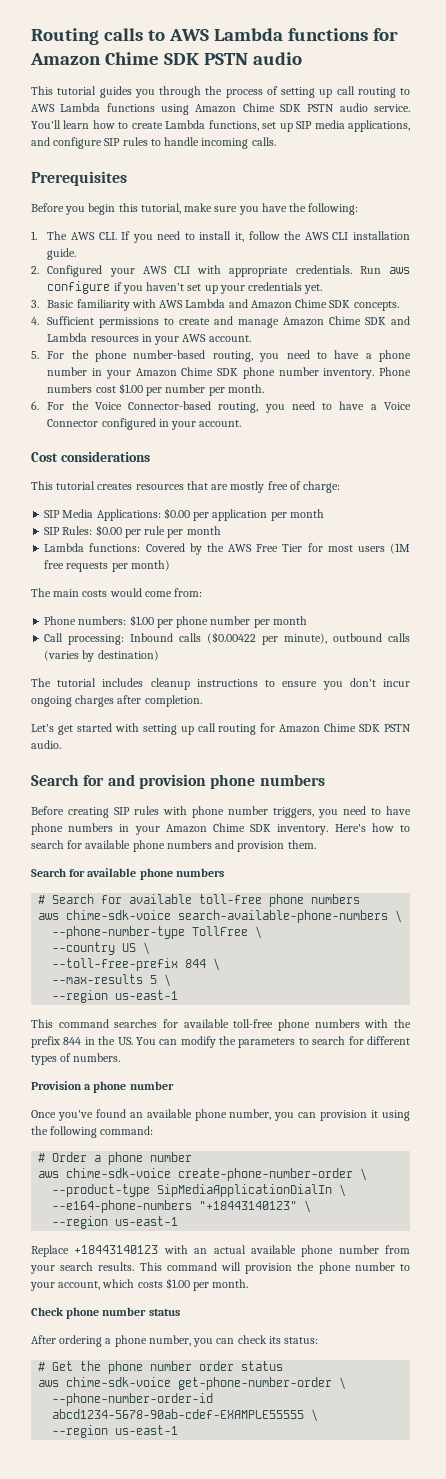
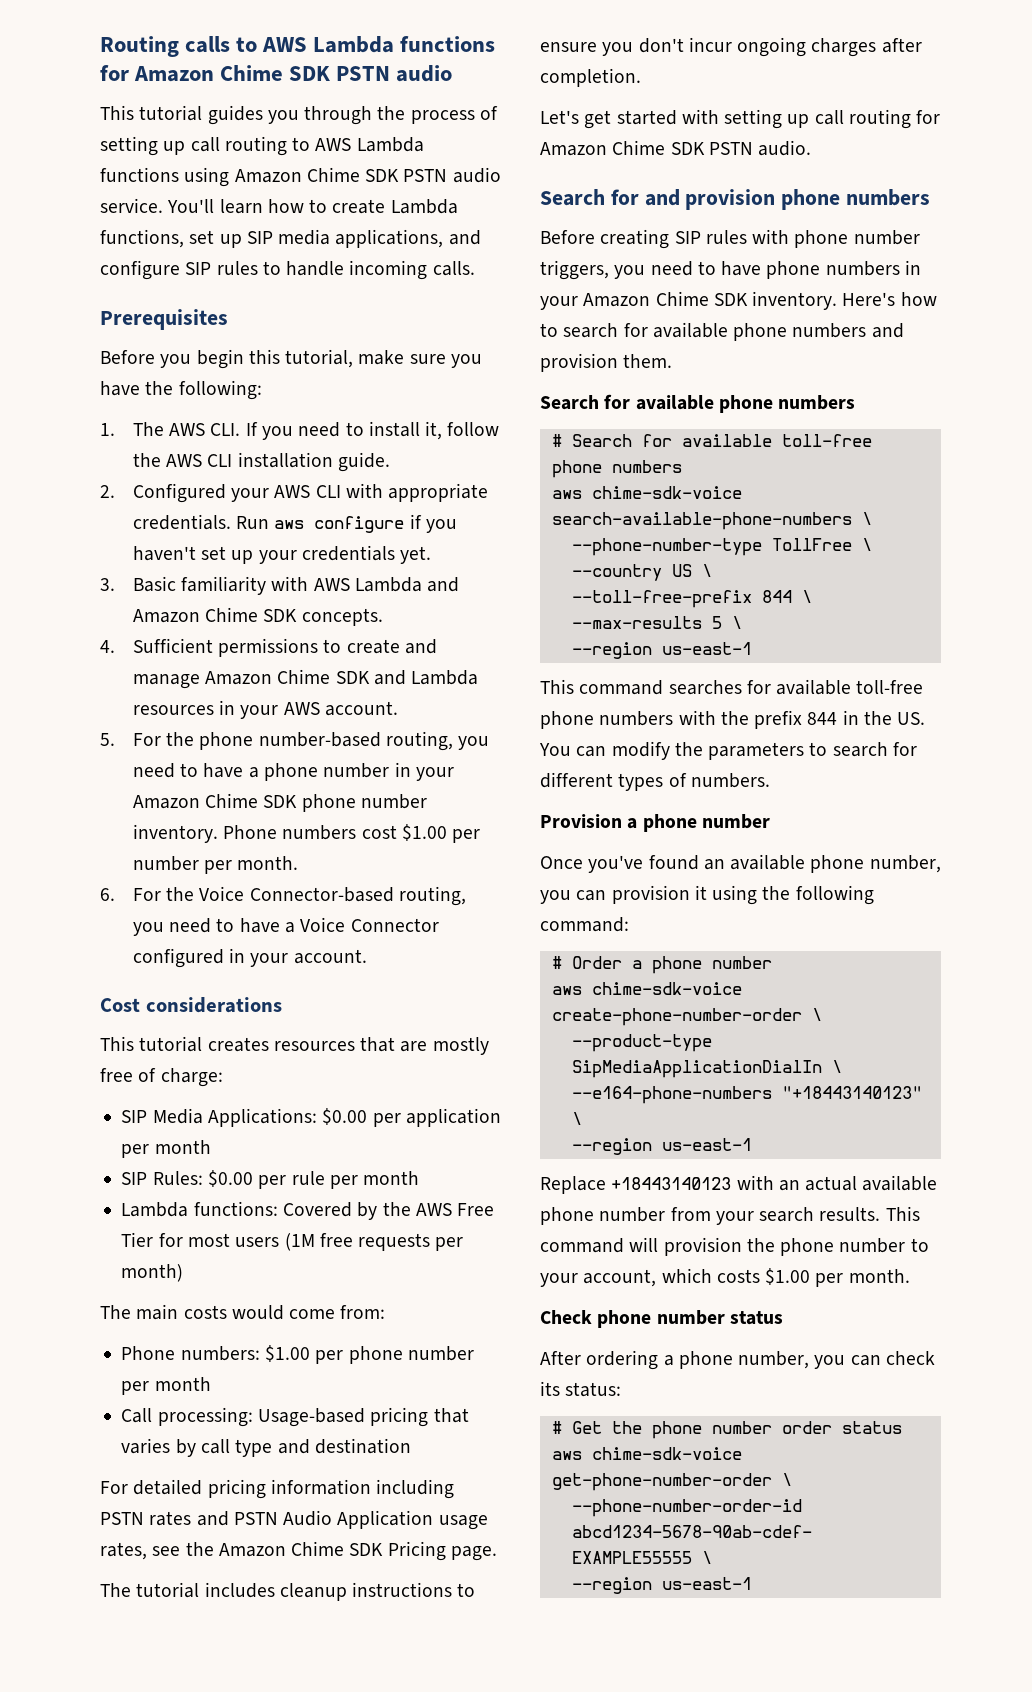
[130,632,410,645] [44,650,159,662] Inbound calls ($0.00422 per minute), outbound calls (varies by destination) -> [257,1407,469,1427] [121,1438,411,1457] [100,1479,455,1499] [100,1510,488,1530] [100,1541,497,1561] Usage-based pricing that varies by call type and destination // For detailed pricing information including PSTN rates and PSTN Audio Application usage rates, see the Amazon Chime SDK Pricing page.

